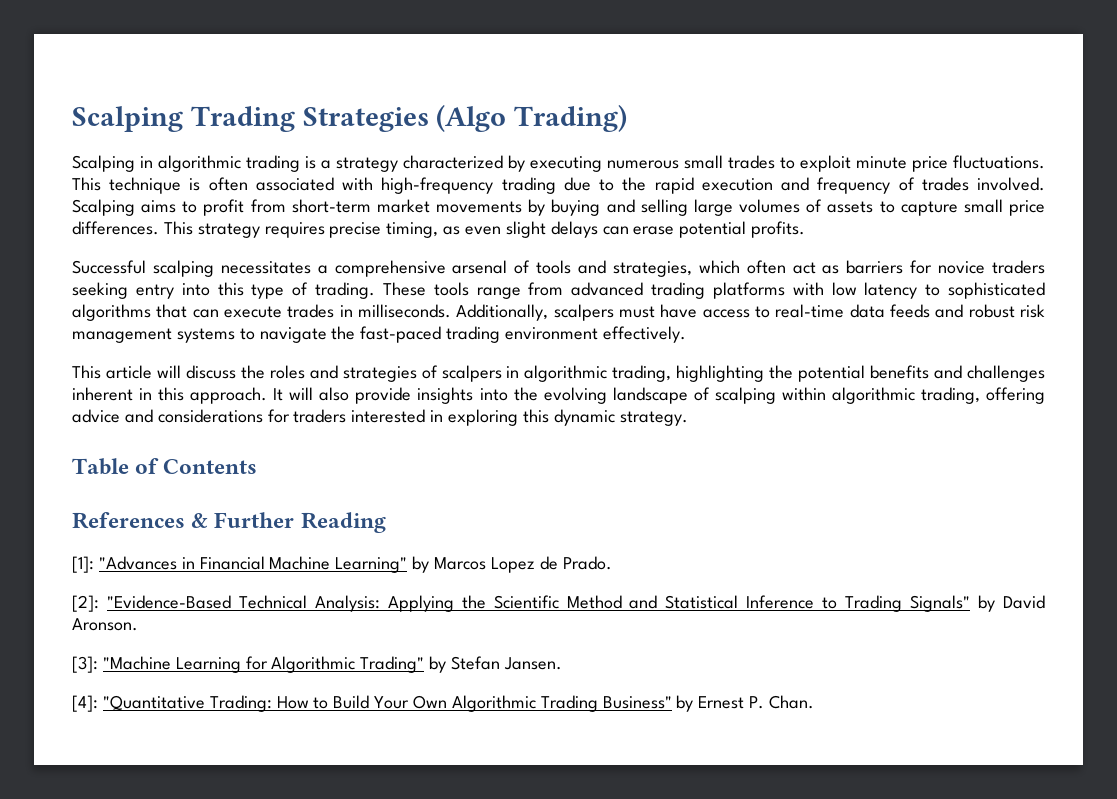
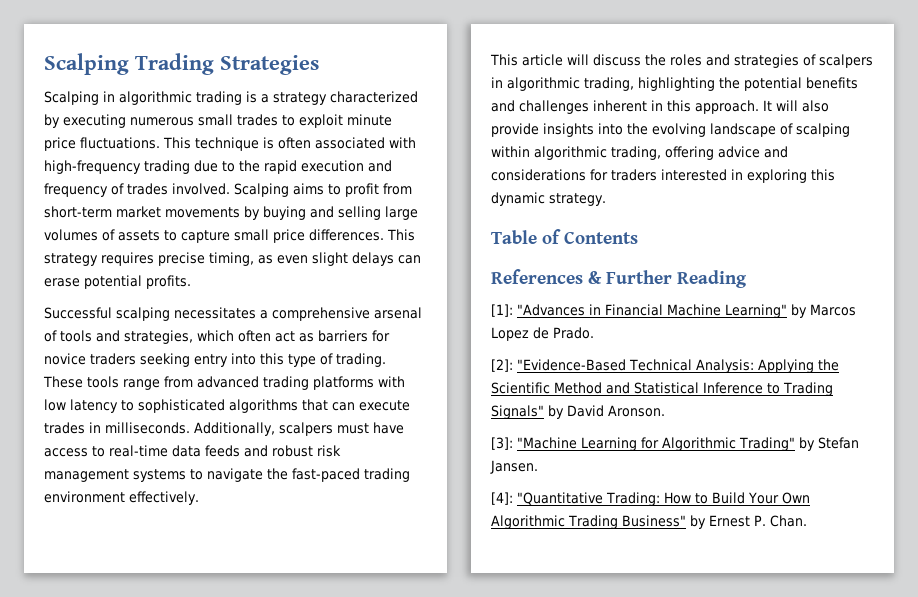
[436,104,628,132] (Algo Trading) -> (319, 65) none

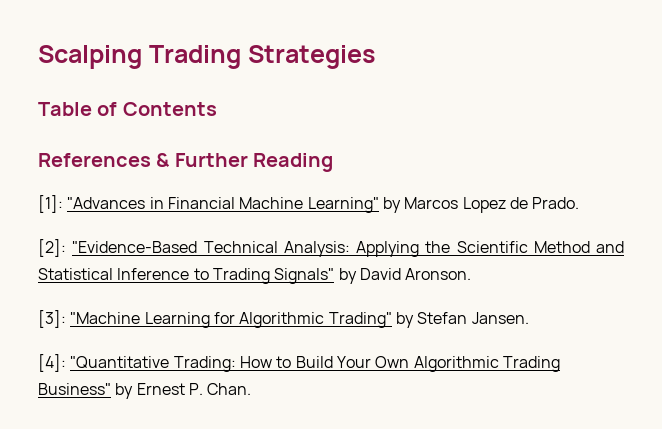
[44,91,418,105] [44,114,392,128] [44,137,416,151] [44,160,392,174] [44,183,412,197] [44,206,418,220] [44,229,415,243] [44,252,421,266] [44,275,191,289] [44,307,422,321] [44,330,390,344] [44,353,386,367] [43,376,405,390] [44,399,410,413] [44,422,404,436] [44,445,341,457] [44,468,410,482] [44,491,199,505] [490,54,873,68] [491,77,858,91] [491,100,829,114] [491,123,850,137] [491,146,788,160] [491,169,835,183] [491,192,606,206] // Scalping in algorithmic trading is a strategy characterized by executing numerous small trades to exploit minute price fluctuations. This technique is often associated with high-frequency trading due to the rapid execution and frequency of trades involved. Scalping aims to profit from short-term market movements by buying and selling large volumes of assets to capture small price differences. This strategy requires precise timing, as even slight delays can erase potential profits. // Successful scalping necessitates a comprehensive arsenal of tools and strategies, which often act as barriers for novice traders seeking entry into this type of trading. These tools range from advanced trading platforms with low latency to sophisticated algorithms that can execute trades in milliseconds. Additionally, scalpers must have access to real-time data feeds and robust risk management systems to navigate the fast-paced trading environment effectively. // This article will discuss the roles and strategies of scalpers in algorithmic trading, highlighting the potential benefits and challenges inherent in this approach. It will also provide insights into the evolving landscape of scalping within algorithmic trading, offering advice and considerations for traders interested in exploring this dynamic strategy. -> (376, 57) none

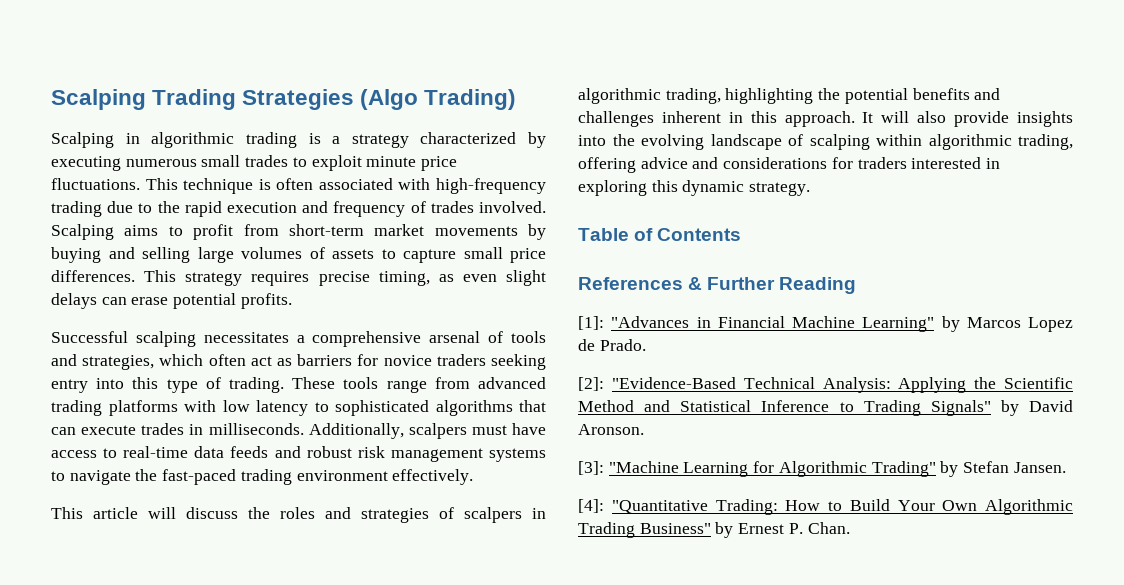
(376, 57) none -> [360,89,517,110] [51,132,546,148] [51,155,458,171] [51,178,546,194] [51,201,546,217] [51,224,546,240] [51,247,546,263] [51,270,546,286] [51,293,292,309] [51,331,546,347] [51,354,546,370] [51,377,546,393] [51,400,546,416] [51,423,546,439] [51,446,546,462] [51,469,474,485] [51,507,546,523] [578,88,1001,104] [578,111,1073,127] [578,134,1073,150] [578,157,1001,173] [578,180,811,196] (Algo Trading) // Scalping in algorithmic trading is a strategy characterized by executing numerous small trades to exploit minute price fluctuations. This technique is often associated with high-frequency trading due to the rapid execution and frequency of trades involved. Scalping aims to profit from short-term market movements by buying and selling large volumes of assets to capture small price differences. This strategy requires precise timing, as even slight delays can erase potential profits. // Successful scalping necessitates a comprehensive arsenal of tools and strategies, which often act as barriers for novice traders seeking entry into this type of trading. These tools range from advanced trading platforms with low latency to sophisticated algorithms that can execute trades in milliseconds. Additionally, scalpers must have access to real-time data feeds and robust risk management systems to navigate the fast-paced trading environment effectively. // This article will discuss the roles and strategies of scalpers in algorithmic trading, highlighting the potential benefits and challenges inherent in this approach. It will also provide insights into the evolving landscape of scalping within algorithmic trading, offering advice and considerations for traders interested in exploring this dynamic strategy.

